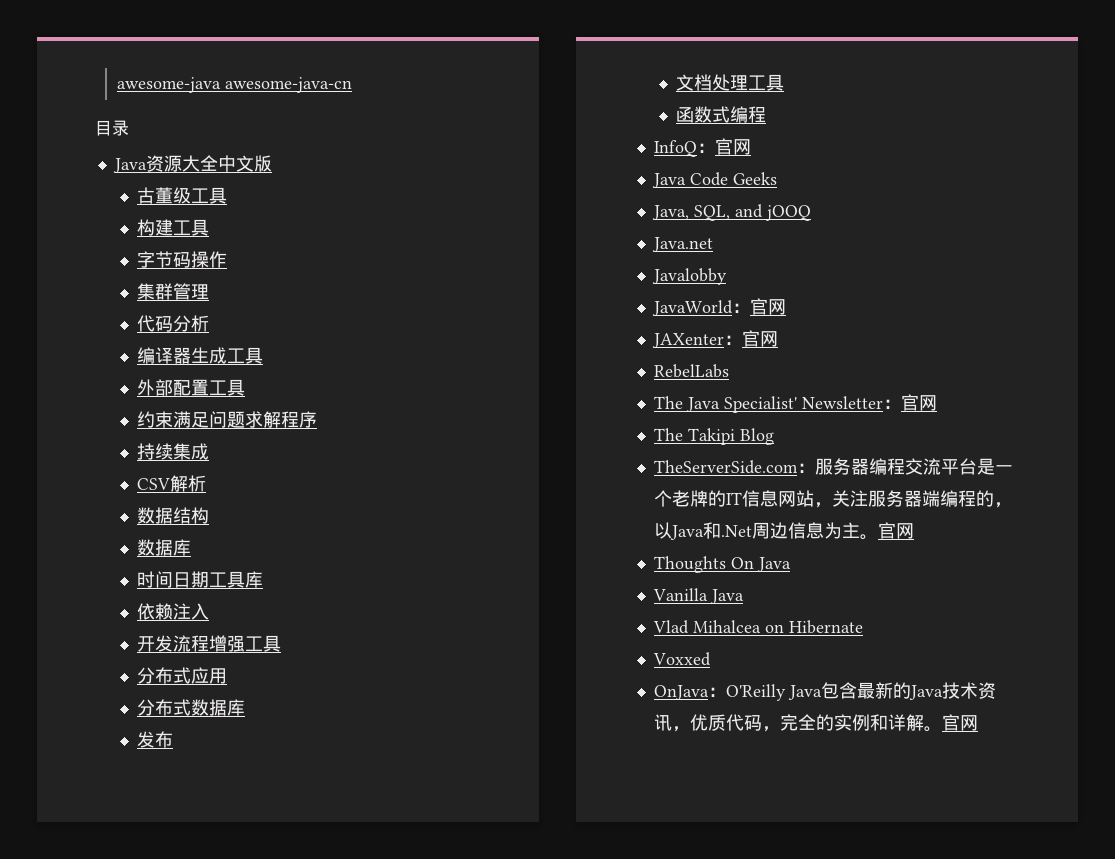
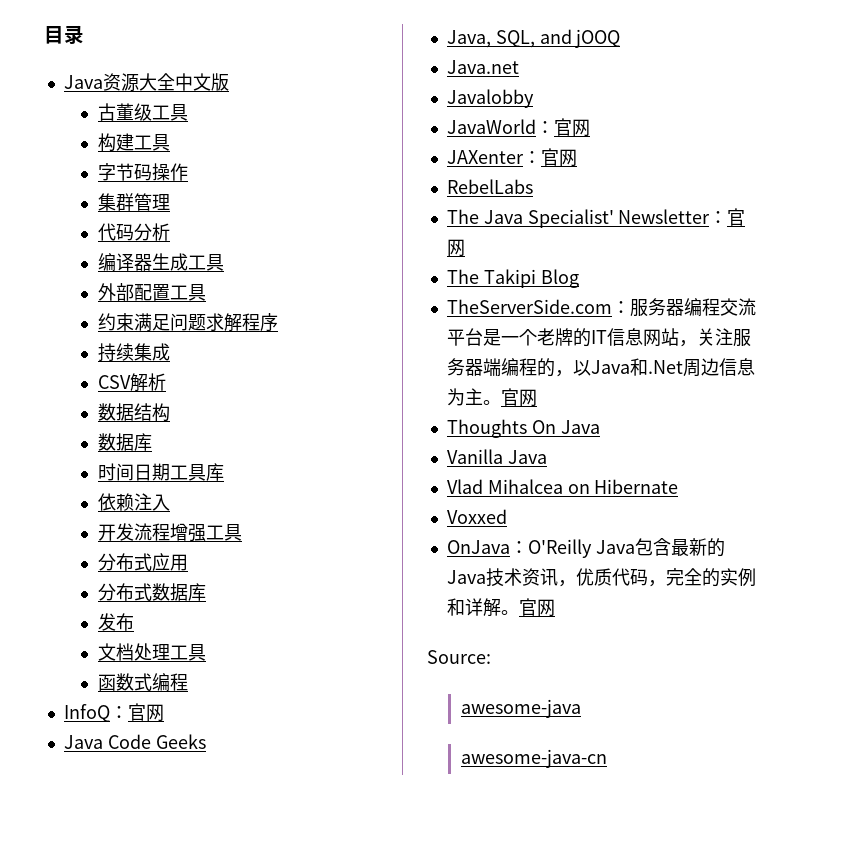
[117,77,353,93] awesome-java awesome-java-cn // -> (44, 35) none
(978, 723) none -> [427,650,491,664] [460,699,581,718] [460,749,607,768] // Source: // awesome-java // awesome-java-cn

